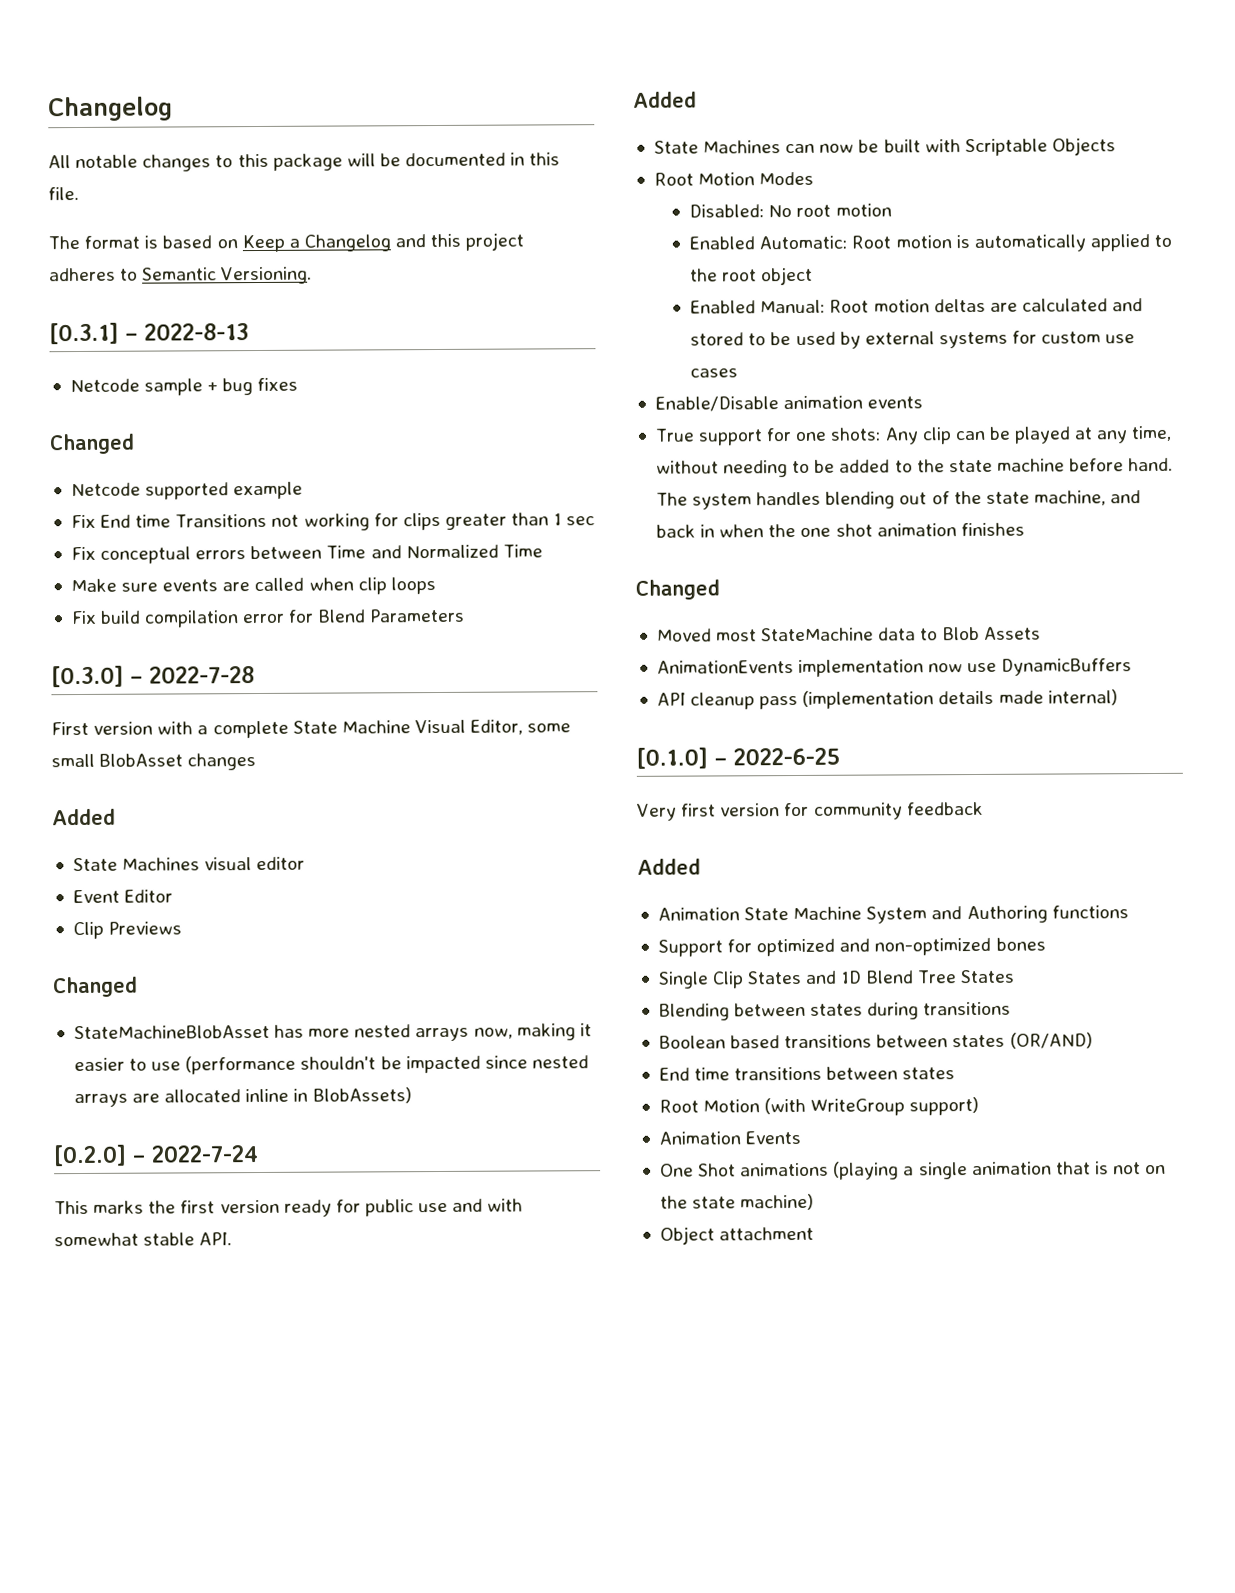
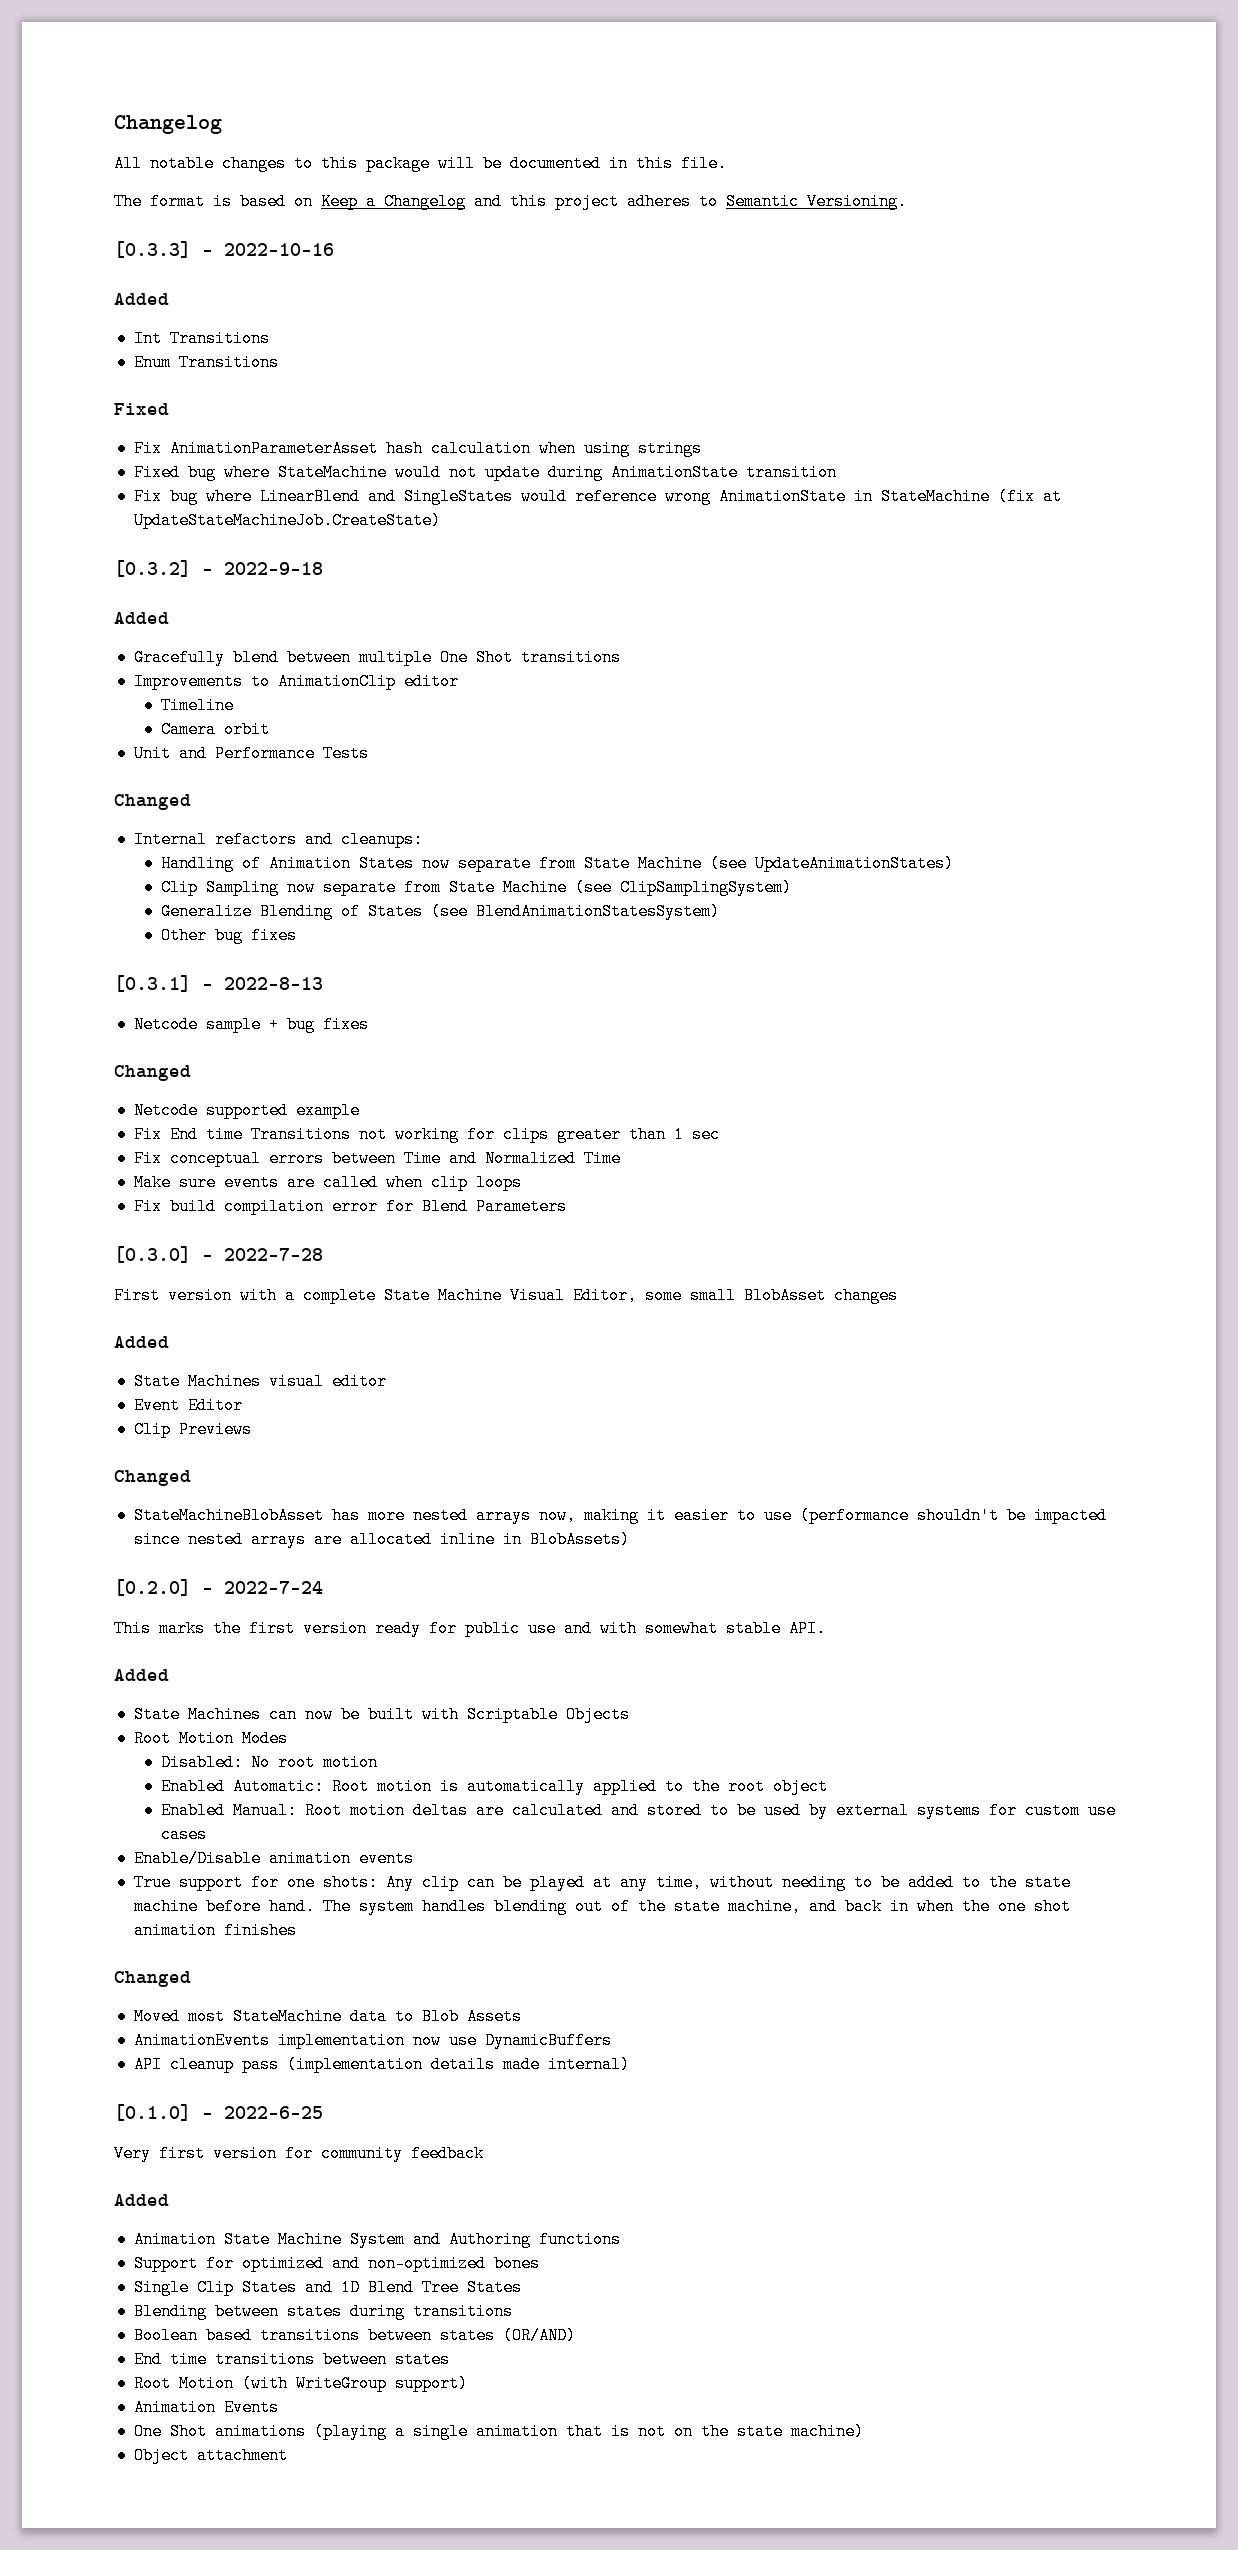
(313, 275) none -> [114,241,334,258] [114,293,169,305] [133,330,270,347] [133,354,279,371] [114,403,169,415] [133,440,702,457] [133,464,837,481] [133,488,1062,505] [133,512,441,529] [114,560,323,577] [114,612,169,624] [133,649,621,666] [133,673,459,690] [161,697,235,714] [161,721,271,738] [133,745,369,762] [114,794,191,810] [133,831,423,848] [161,855,955,872] [161,879,793,896] [161,903,721,920] [161,927,298,944] // [0.3.3] – 2022-10-16 // Added // Int Transitions // Enum Transitions // Fixed // Fix AnimationParameterAsset hash calculation when using strings // Fixed bug where StateMachine would not update during AnimationState transition // Fix bug where LinearBlend and SingleStates would reference wrong AnimationState in StateMachine (fix at UpdateStateMachineJob.CreateState) // [0.3.2] – 2022-9-18 // Added // Gracefully blend between multiple One Shot transitions // Improvements to AnimationClip editor // Timeline // Camera orbit // Unit and Performance Tests // Changed // Internal refactors and cleanups: // Handling of Animation States now separate from State Machine (see UpdateAnimationStates) // Clip Sampling now separate from State Machine (see ClipSamplingSystem) // Generalize Blending of States (see BlendAnimationStatesSystem) // Other bug fixes

